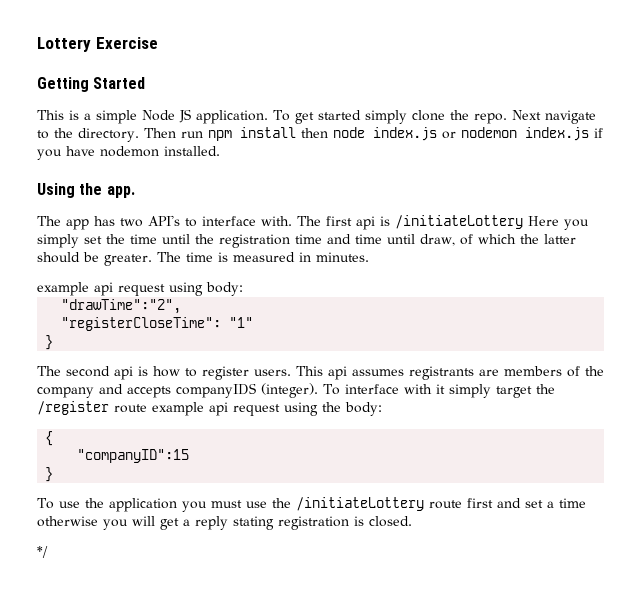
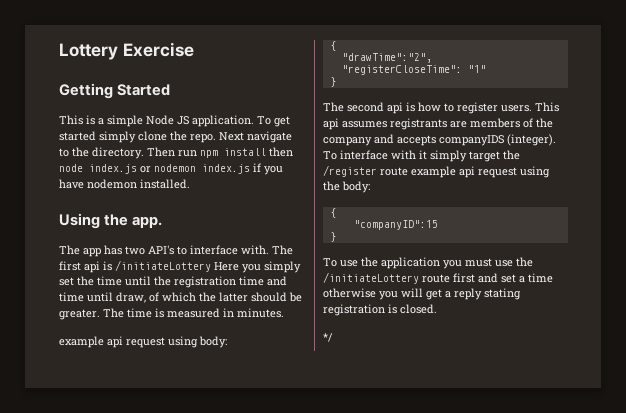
(243, 289) none -> [329,41,336,51] // {

